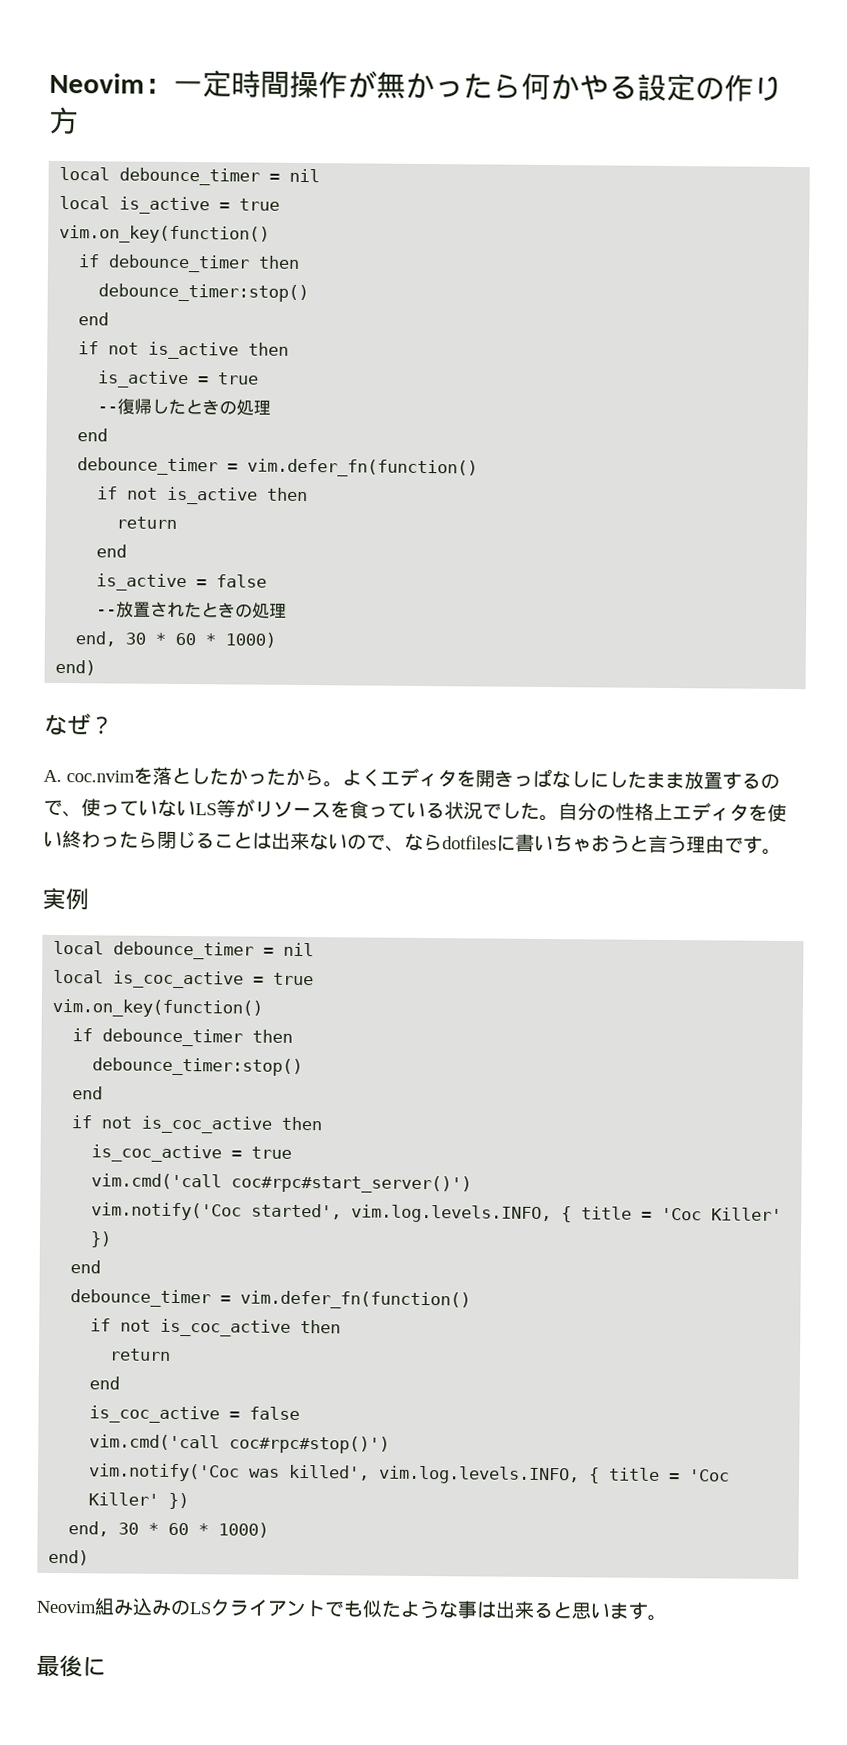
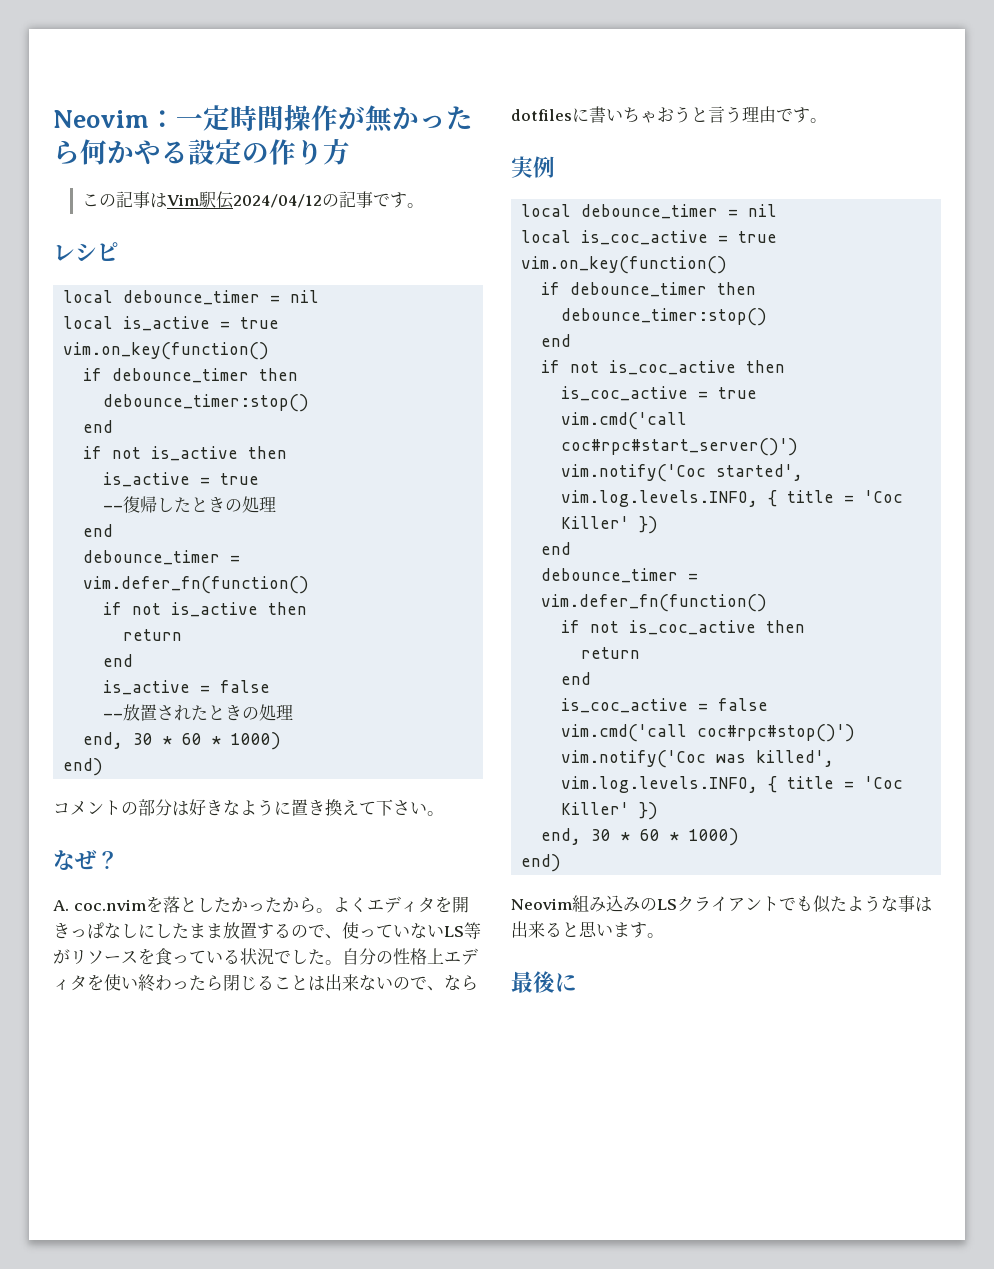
(79, 120) none -> [82,191,425,209] [53,242,119,261] // この記事はVim駅伝2024/04/12の記事です。 // レシピ
(97, 667) none -> [53,799,444,816] // コメントの部分は好きなように置き換えて下さい。

